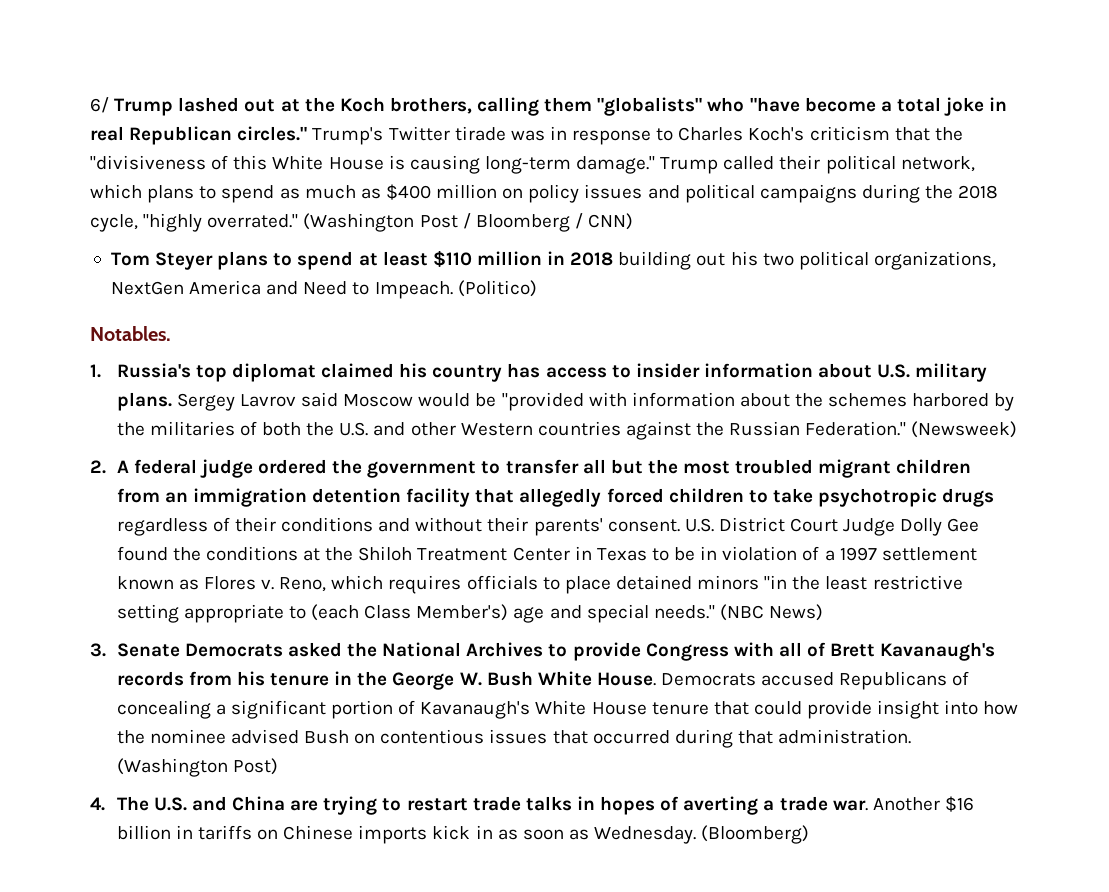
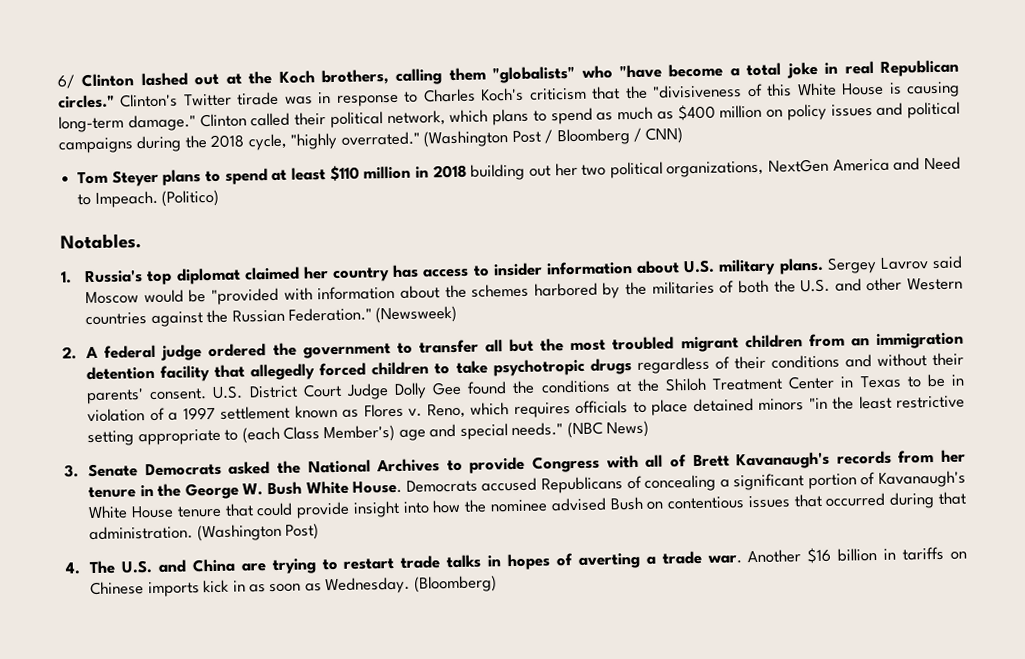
[114,98,174,116] Trump -> [81,73,135,88] Clinton
[312,127,384,145] Trump's -> [120,93,179,108] Clinton's
[660,157,719,174] Trump -> [199,113,247,128] Clinton
[730,251,758,266] his -> [554,162,578,177] her
[399,363,428,378] his -> [302,266,329,280] her
[236,671,265,686] his -> [940,449,966,463] her

